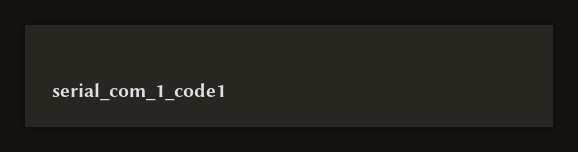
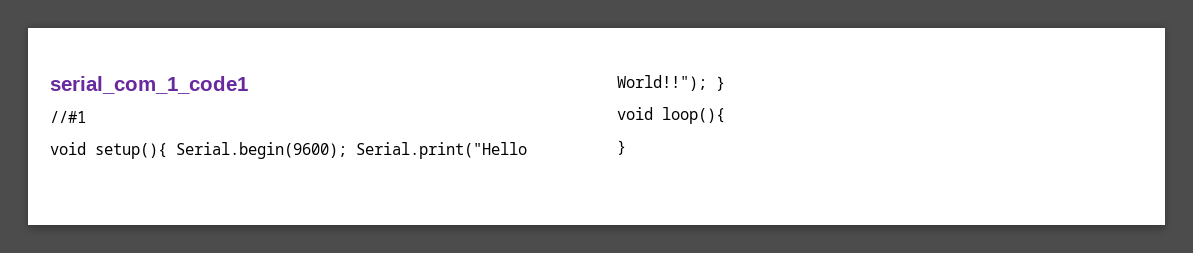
(226, 92) none -> [50,111,86,123] [50,142,527,159] [617,75,725,91] [617,107,725,124] [617,140,626,155] // //#1 // void setup(){ Serial.begin(9600); Serial.print("Hello World!!"); } // void loop(){ // }

